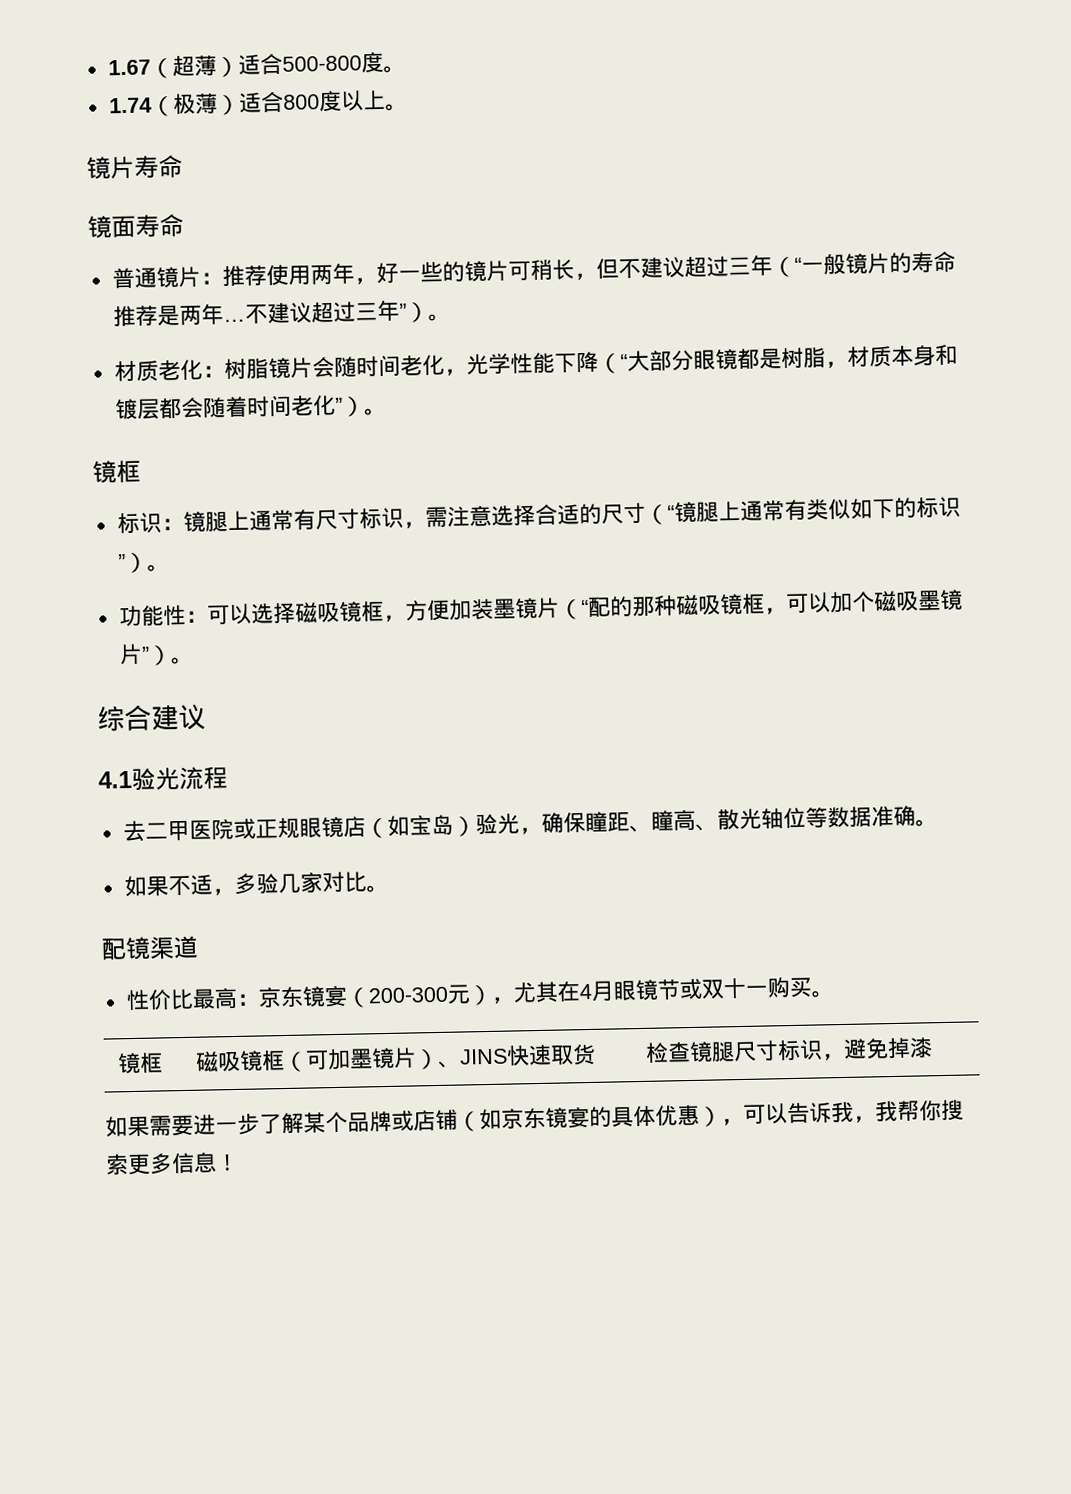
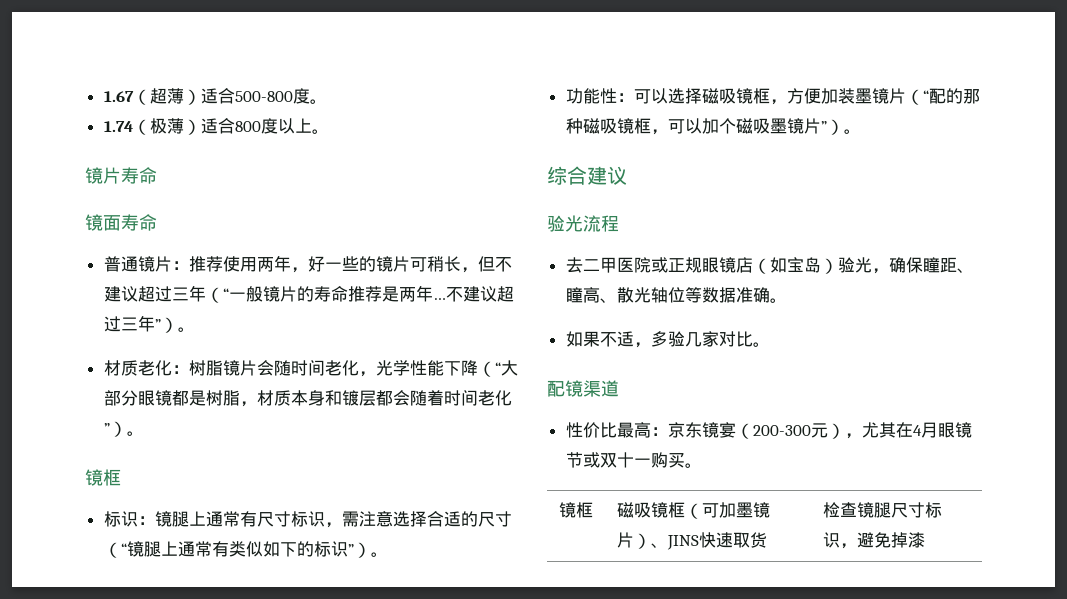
[98,770,132,789] 4.1 -> (627, 175) none
[105,1099,964,1138] [105,1151,239,1176] // 如果需要进一步了解某个品牌或店铺（如京东镜宴的具体优惠），可以告诉我，我帮你搜索更多信息！ -> (925, 540) none

